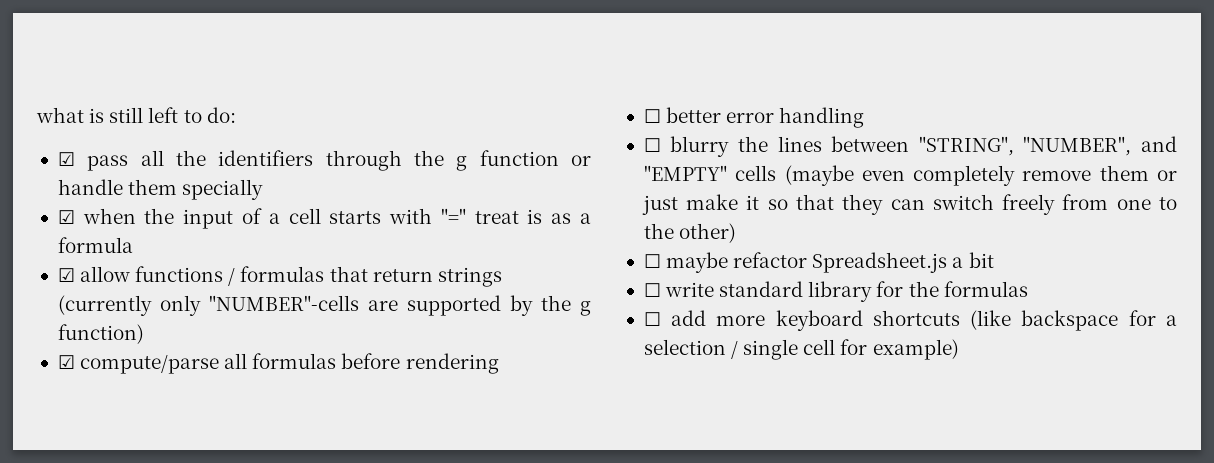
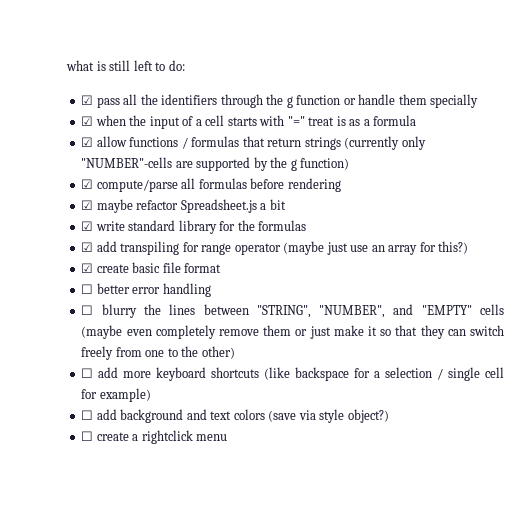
(499, 363) none -> [81,199,286,213] [81,220,307,234] [81,241,469,255] [81,262,222,273] // ☑ maybe refactor Spreadsheet.js a bit // ☑ write standard library for the formulas // ☑ add transpiling for range operator (maybe just use an array for this?) // ☑ create basic file format
[643,252,994,273] [643,281,1028,302] // ☐ maybe refactor Spreadsheet.js a bit // ☐ write standard library for the formulas -> (235, 352) none
(959, 349) none -> [81,409,389,423] [81,430,228,444] // ☐ add background and text colors (save via style object?) // ☐ create a rightclick menu

